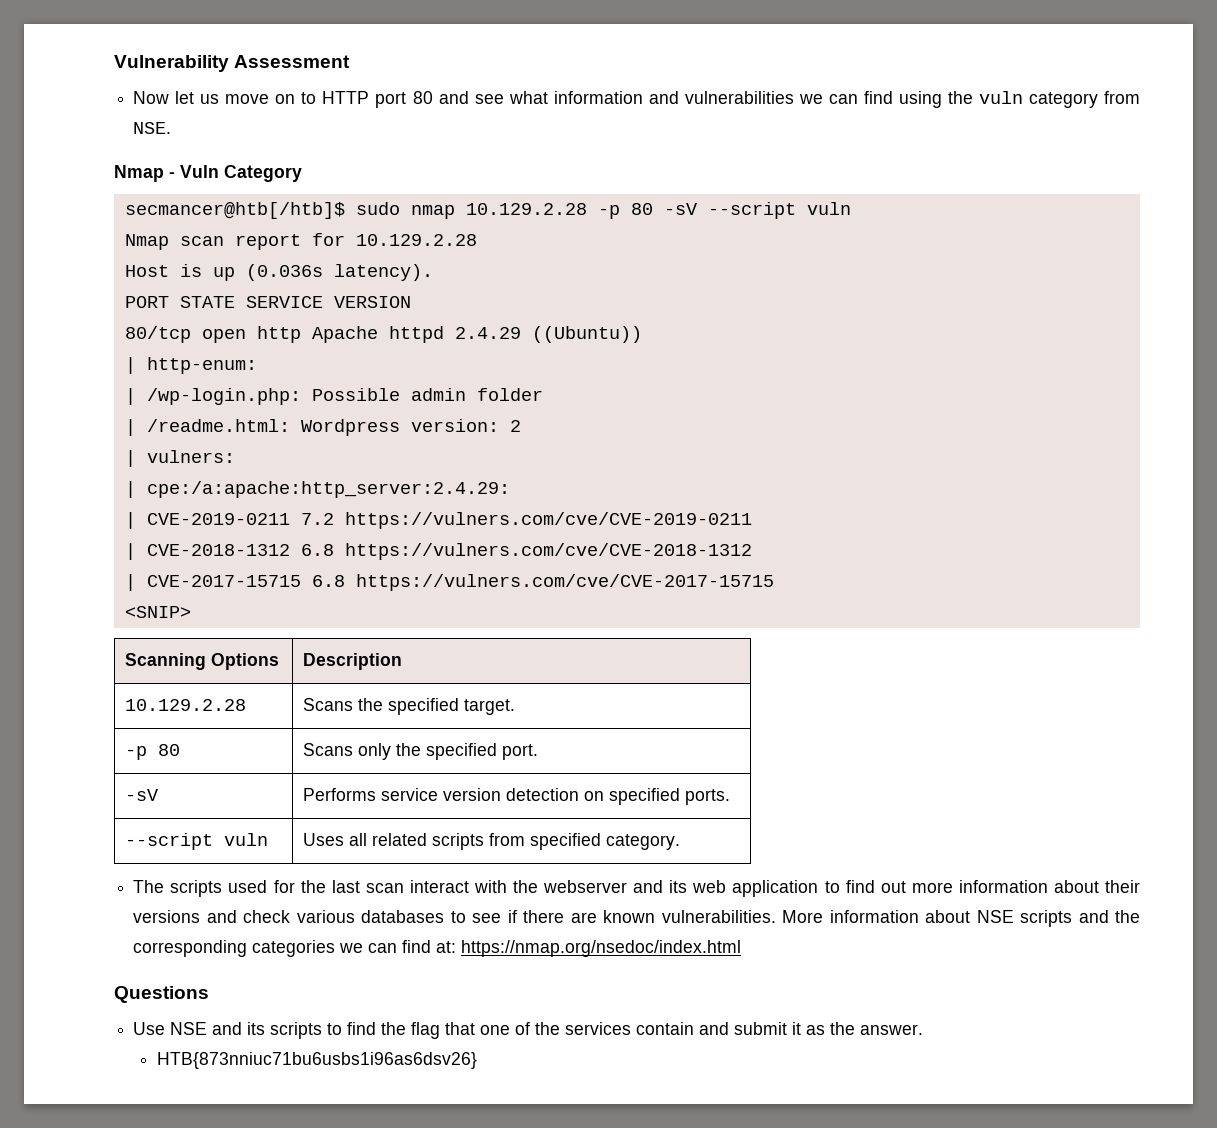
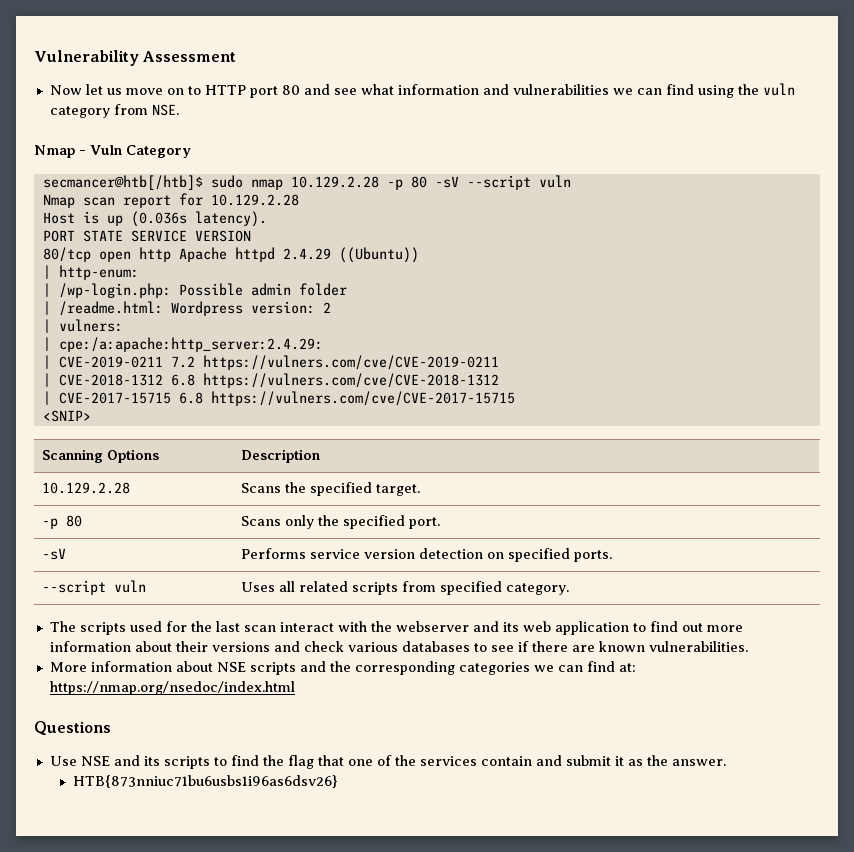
(776, 916) none -> (748, 646) //

